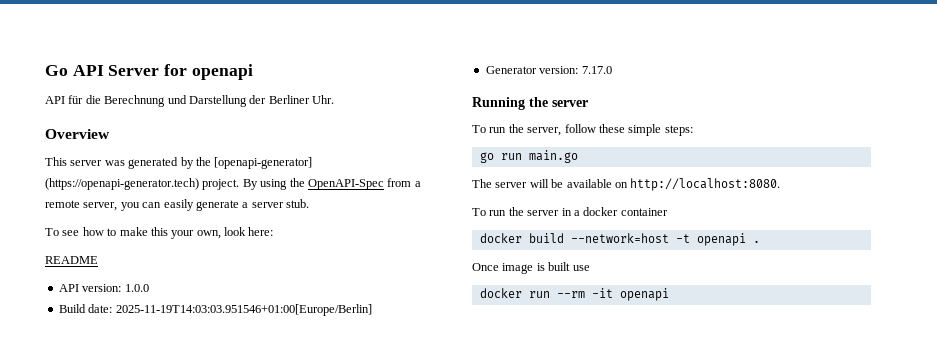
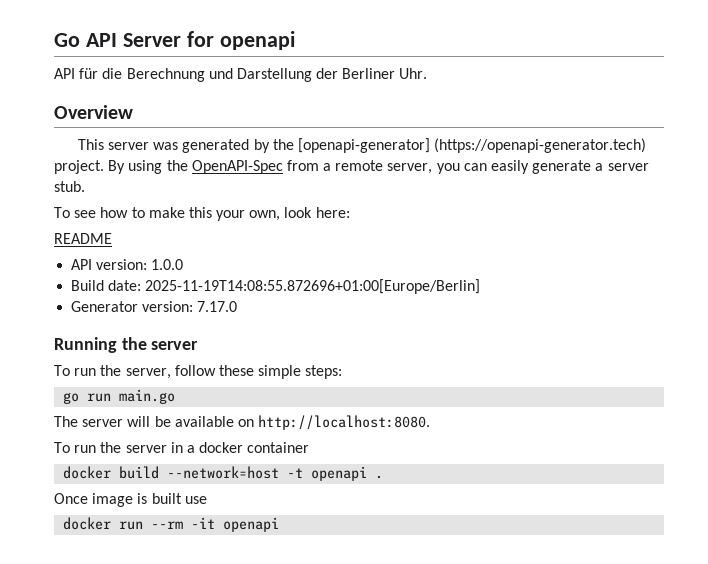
[115,304,372,316] 2025-11-19T14:03:03.951546+01:00[Europe/Berlin] -> [145,279,481,294] 2025-11-19T14:08:55.872696+01:00[Europe/Berlin]

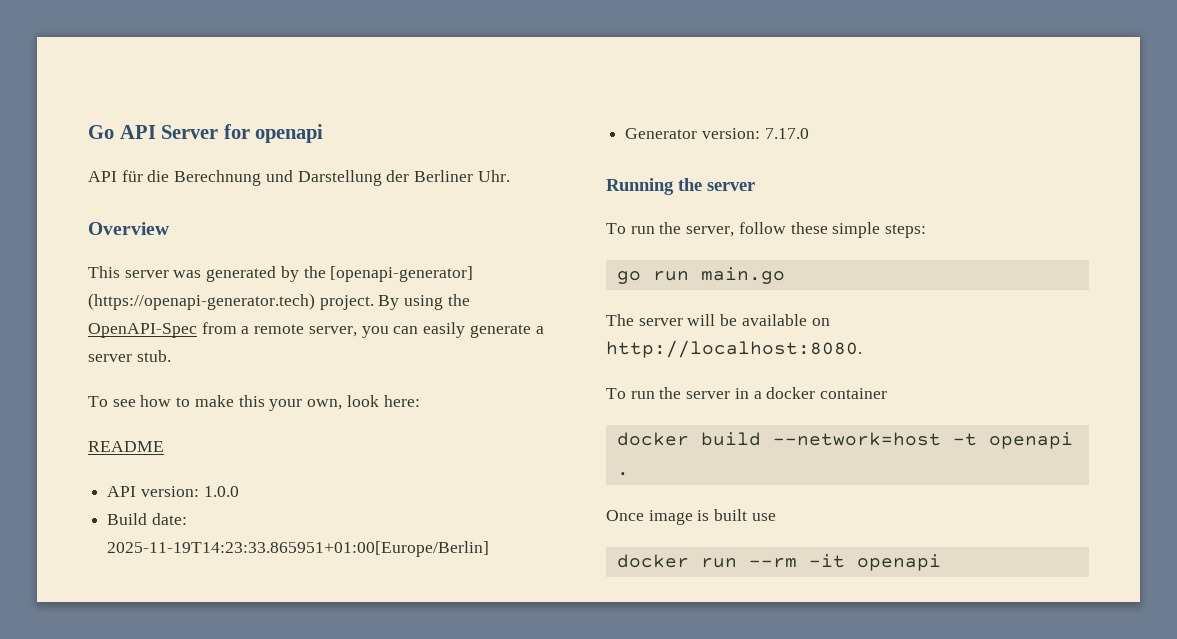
[145,279,481,294] 2025-11-19T14:08:55.872696+01:00[Europe/Berlin] -> [107,541,490,557] 2025-11-19T14:23:33.865951+01:00[Europe/Berlin]

